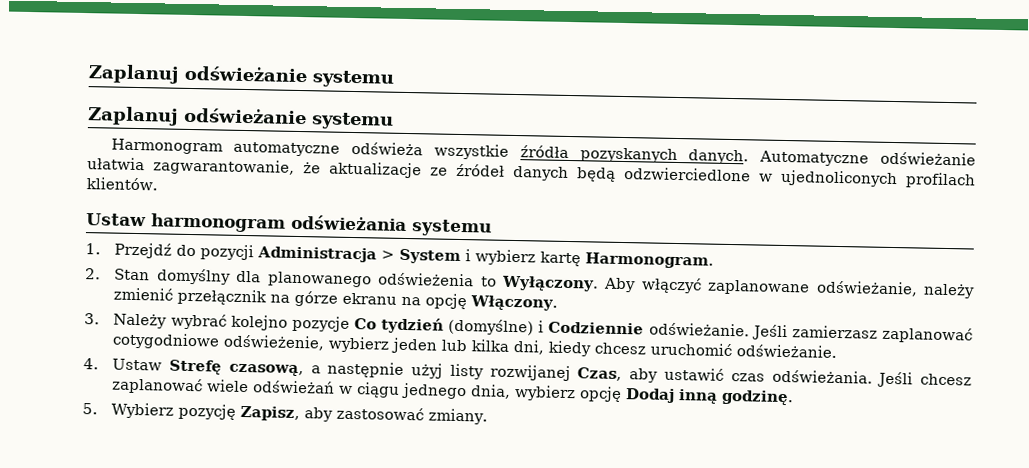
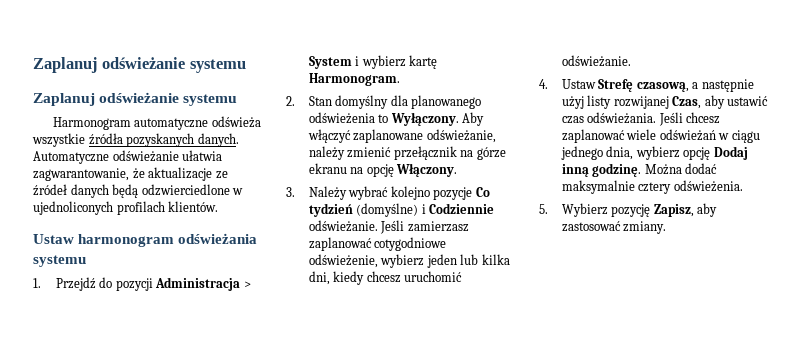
(795, 397) none -> [644,163,718,175] [561,180,743,194] Można dodać maksymalnie cztery odświeżenia.

